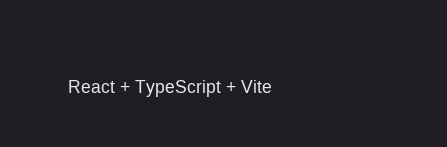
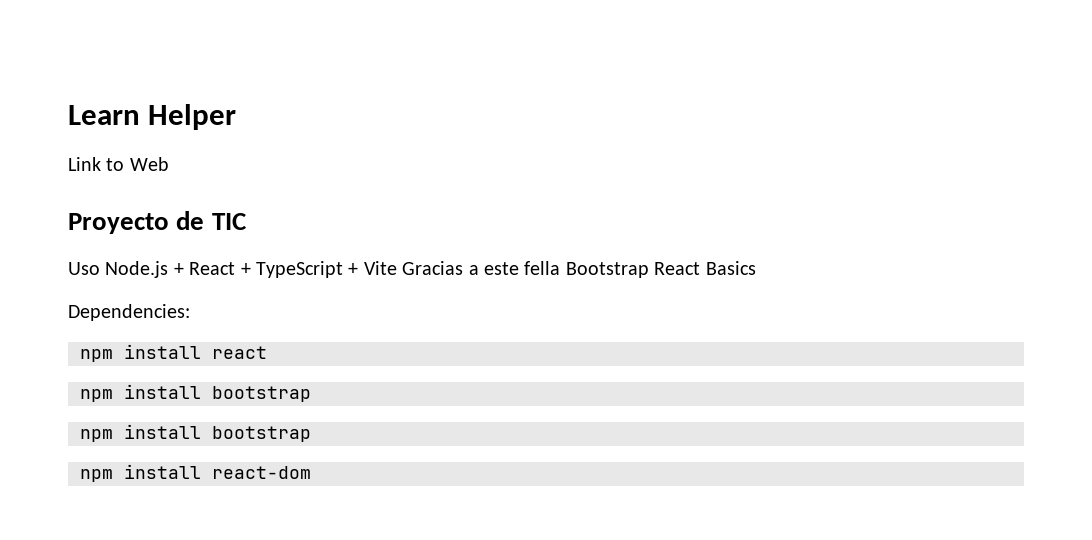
(68, 86) none -> [68,104,237,130] [68,157,169,171] [68,211,247,234] [68,261,184,278] Learn Helper // Link to Web // Proyecto de TIC // Uso Node.js +
(272, 86) none -> [402,261,756,278] [68,304,190,321] [80,344,267,362] [80,384,311,402] [80,424,311,442] [80,464,311,482] Gracias a este fella Bootstrap React Basics // Dependencies: // npm install react // npm install bootstrap // npm install bootstrap // npm install react-dom

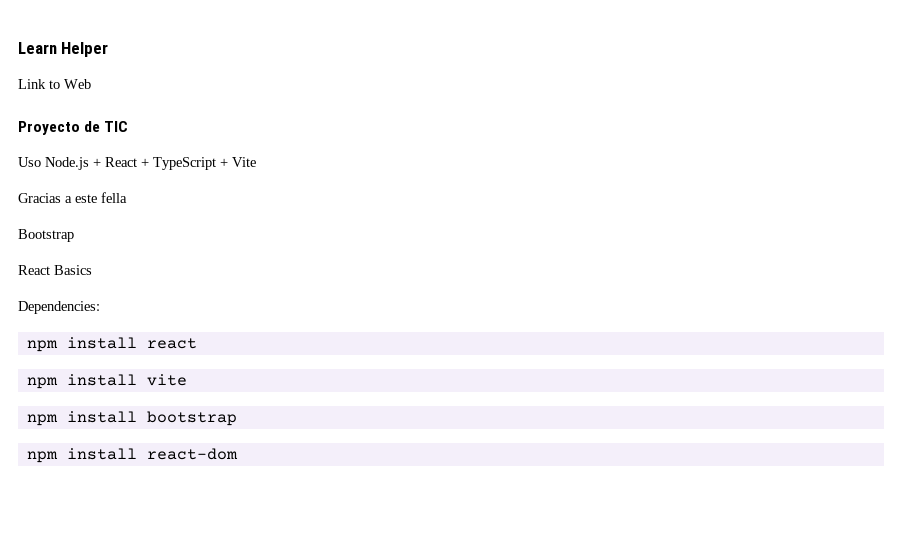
(397, 268) none -> (256, 162) //
(561, 268) none -> (127, 197) //
(649, 270) none -> (74, 235) //
[212,386,311,402] bootstrap -> [146,374,187,386] vite

